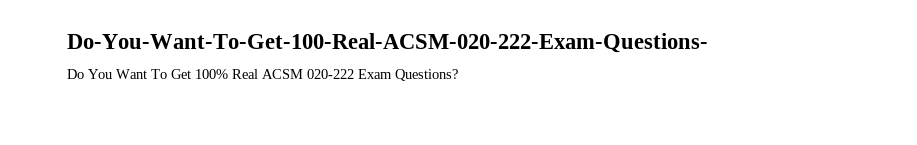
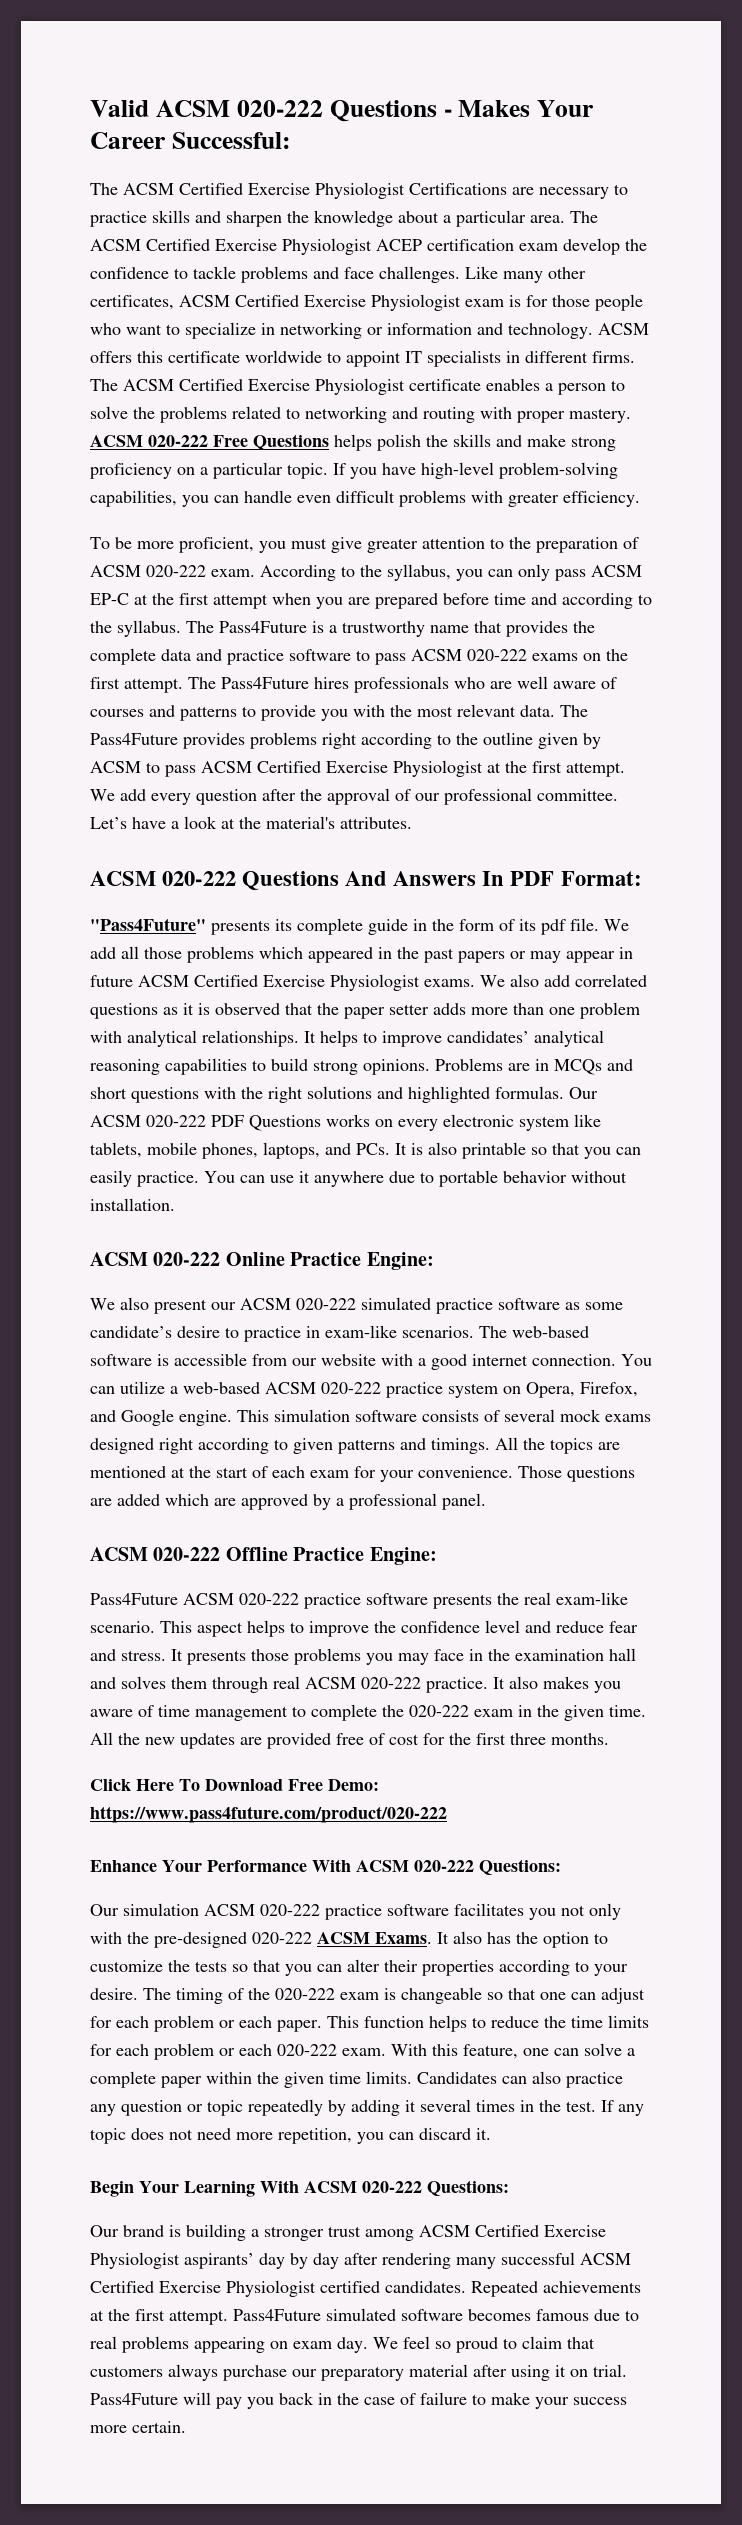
[67,33,708,53] [67,69,458,81] Do-You-Want-To-Get-100-Real-ACSM-020-222-Exam-Questions- // Do You Want To Get 100% Real ACSM 020-222 Exam Questions? -> [90,100,595,122] [90,132,290,149] [90,182,628,199] [90,210,598,227] [90,238,647,255] [90,266,586,283] [90,294,643,311] [90,322,649,339] [90,350,635,367] [90,378,625,395] [90,406,631,423] [90,434,616,451] [90,462,618,479] [90,490,640,507] [90,537,639,553] [90,564,642,581] [90,593,652,609] [90,620,595,637] [90,648,628,665] [90,676,617,693] [90,704,588,721] [90,732,601,749] [90,760,625,777] [90,788,618,805] [90,816,412,829] [90,871,642,890] [90,918,629,935] [90,946,633,963] [90,974,647,991] [90,1002,640,1019] [90,1030,604,1047] [90,1058,633,1075] [90,1086,598,1103] [90,1114,601,1131] [90,1142,641,1159] [90,1170,627,1187] [90,1198,175,1211] [90,1252,434,1270] [90,1297,623,1314] [90,1325,589,1342] [90,1353,652,1370] [90,1381,638,1398] [90,1409,651,1426] [90,1437,620,1454] [90,1466,635,1482] [90,1493,486,1510] [90,1547,437,1565] [90,1592,628,1609] [90,1620,638,1637] [90,1648,636,1665] [90,1676,621,1693] [90,1704,646,1721] [90,1732,609,1749] [90,1779,379,1791] [90,1806,447,1823] [90,1859,561,1875] [90,1903,621,1920] [90,1931,608,1948] [90,1959,628,1976] [90,1987,645,2004] [90,2015,649,2032] [90,2043,635,2060] [90,2071,623,2088] [90,2099,644,2116] [90,2128,491,2144] [90,2180,509,2197] [90,2224,606,2241] [90,2252,631,2269] [90,2280,641,2297] [90,2308,639,2325] [90,2336,595,2353] [90,2364,627,2381] [90,2392,627,2409] [90,2421,186,2433] Valid ACSM 020-222 Questions - Makes Your Career Successful: // The ACSM Certified Exercise Physiologist Certifications are necessary to practice skills and sharpen the knowledge about a particular area. The ACSM Certified Exercise Physiologist ACEP certification exam develop the confidence to tackle problems and face challenges. Like many other certificates, ACSM Certified Exercise Physiologist exam is for those people who want to specialize in networking or information and technology. ACSM offers this certificate worldwide to appoint IT specialists in different firms. The ACSM Certified Exercise Physiologist certificate enables a person to solve the problems related to networking and routing with proper mastery. ACSM 020-222 Free Questions helps polish the skills and make strong proficiency on a particular topic. If you have high-level problem-solving capabilities, you can handle even difficult problems with greater efficiency. // To be more proficient, you must give greater attention to the preparation of ACSM 020-222 exam. According to the syllabus, you can only pass ACSM EP-C at the first attempt when you are prepared before time and according to the syllabus. The Pass4Future is a trustworthy name that provides the complete data and practice software to pass ACSM 020-222 exams on the first attempt. The Pass4Future hires professionals who are well aware of courses and patterns to provide you with the most relevant data. The Pass4Future provides problems right according to the outline given by ACSM to pass ACSM Certified Exercise Physiologist at the first attempt. We add every question after the approval of our professional committee. Let’s have a look at the material's attributes. // ACSM 020-222 Questions And Answers In PDF Format: // "Pass4Future" presents its complete guide in the form of its pdf file. We add all those problems which appeared in the past papers or may appear in future ACSM Certified Exercise Physiologist exams. We also add correlated questions as it is observed that the paper setter adds more than one problem with analytical relationships. It helps to improve candidates’ analytical reasoning capabilities to build strong opinions. Problems are in MCQs and short questions with the right solutions and highlighted formulas. Our ACSM 020-222 PDF Questions works on every electronic system like tablets, mobile phones, laptops, and PCs. It is also printable so that you can easily practice. You can use it anywhere due to portable behavior without installation. // ACSM 020-222 Online Practice Engine: // We also present our ACSM 020-222 simulated practice software as some candidate’s desire to practice in exam-like scenarios. The web-based software is accessible from our website with a good internet connection. You can utilize a web-based ACSM 020-222 practice system on Opera, Firefox, and Google engine. This simulation software consists of several mock exams designed right according to given patterns and timings. All the topics are mentioned at the start of each exam for your convenience. Those questions are added which are approved by a professional panel. // ACSM 020-222 Offline Practice Engine: // Pass4Future ACSM 020-222 practice software presents the real exam-like scenario. This aspect helps to improve the confidence level and reduce fear and stress. It presents those problems you may face in the examination hall and solves them through real ACSM 020-222 practice. It also makes you aware of time management to complete the 020-222 exam in the given time. All the new updates are provided free of cost for the first three months. // Click Here To Download Free Demo: https://www.pass4future.com/product/020-222 // Enhance Your Performance With ACSM 020-222 Questions: // Our simulation ACSM 020-222 practice software facilitates you not only with the pre-designed 020-222 ACSM Exams. It also has the option to customize the tests so that you can alter their properties according to your desire. The timing of the 020-222 exam is changeable so that one can adjust for each problem or each paper. This function helps to reduce the time limits for each problem or each 020-222 exam. With this feature, one can solve a complete paper within the given time limits. Candidates can also practice any question or topic repeatedly by adding it several times in the test. If any topic does not need more repetition, you can discard it. // Begin Your Learning With ACSM 020-222 Questions: // Our brand is building a stronger trust among ACSM Certified Exercise Physiologist aspirants’ day by day after rendering many successful ACSM Certified Exercise Physiologist certified candidates. Repeated achievements at the first attempt. Pass4Future simulated software becomes famous due to real problems appearing on exam day. We feel so proud to claim that customers always purchase our preparatory material after using it on trial. Pass4Future will pay you back in the case of failure to make your success more certain.

